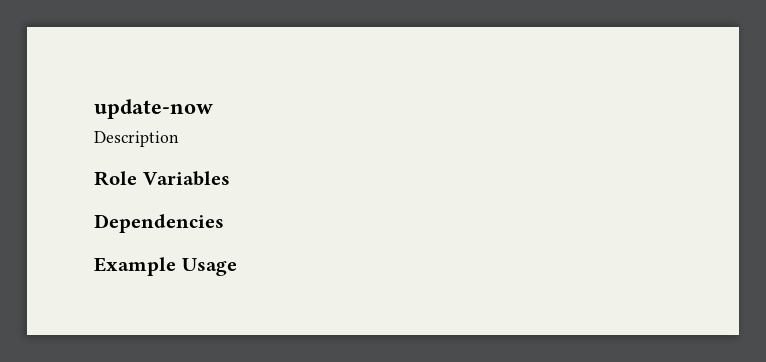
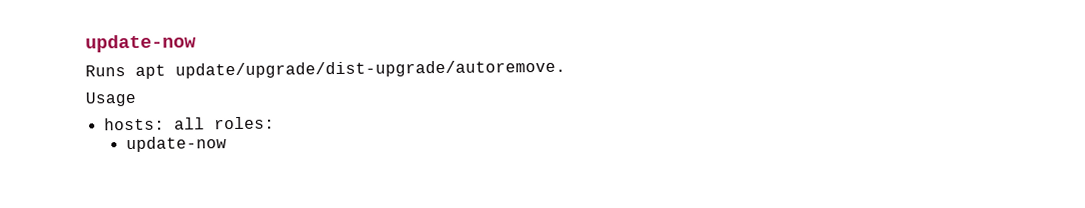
[94,131,179,147] [94,171,230,186] [94,214,224,233] [94,257,237,276] Description // Role Variables // Dependencies // Example Usage -> [85,59,566,79] [85,91,136,107] [103,116,275,131] [125,136,227,153] Runs apt update/upgrade/dist-upgrade/autoremove. // Usage // hosts: all roles: // update-now

